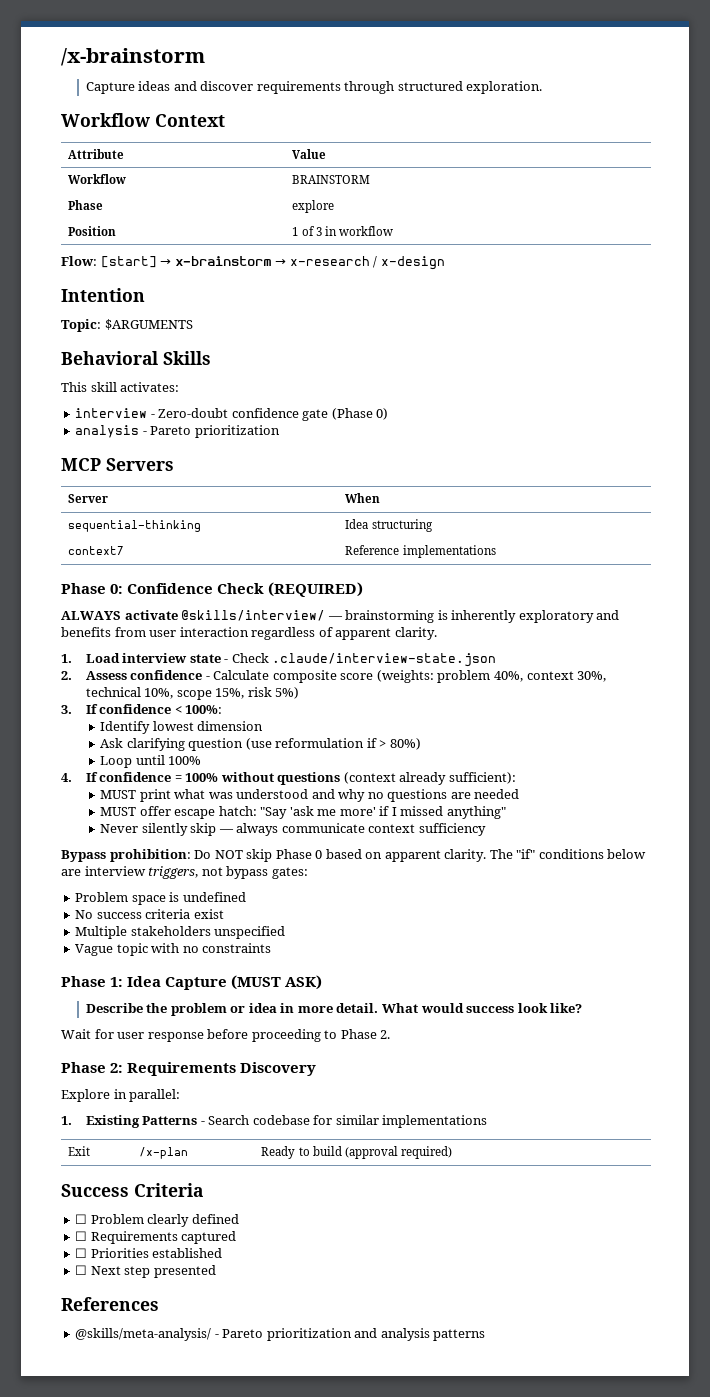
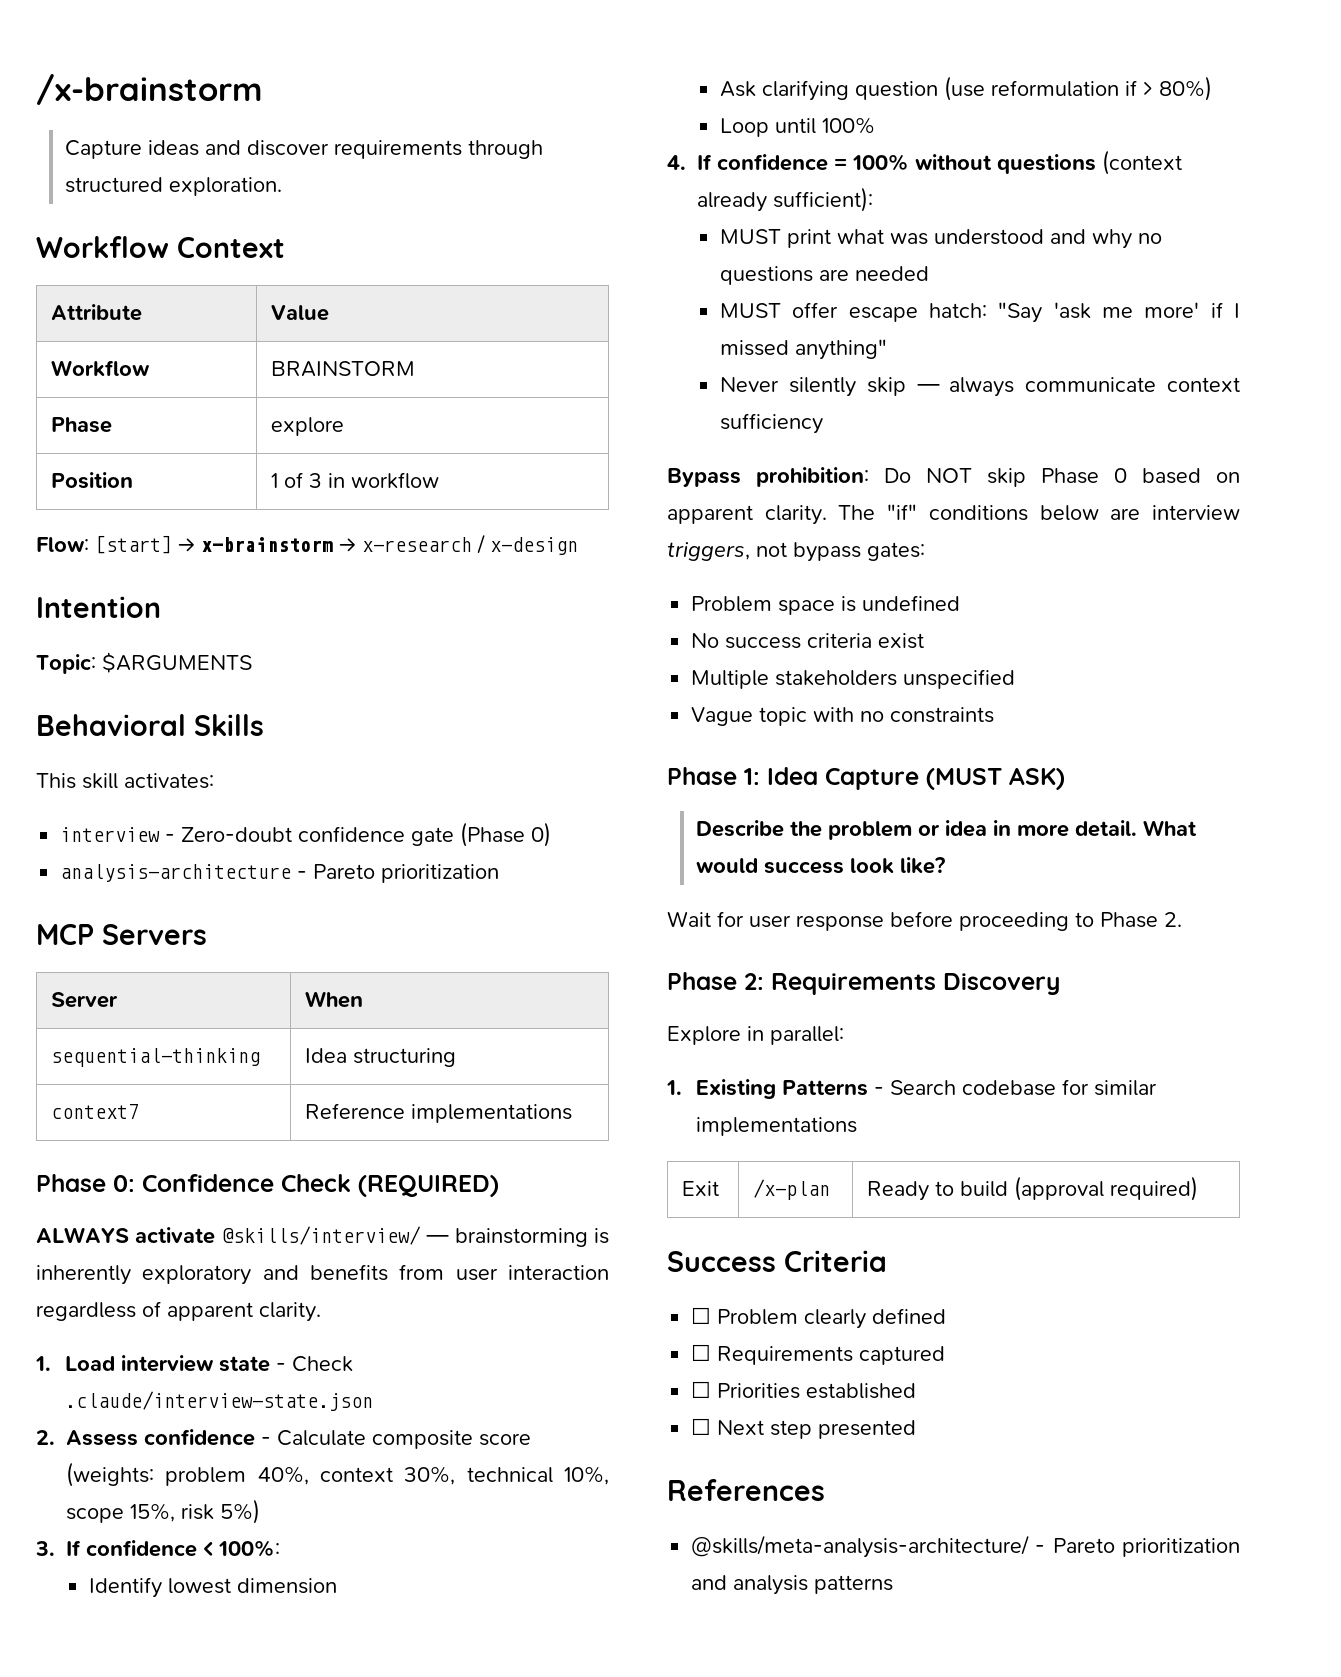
[75,425,140,438] analysis -> [60,864,292,882] analysis-architecture
[75,1328,212,1341] @skills/meta-analysis/ -> [691,1535,1030,1558] @skills/meta-analysis-architecture/

